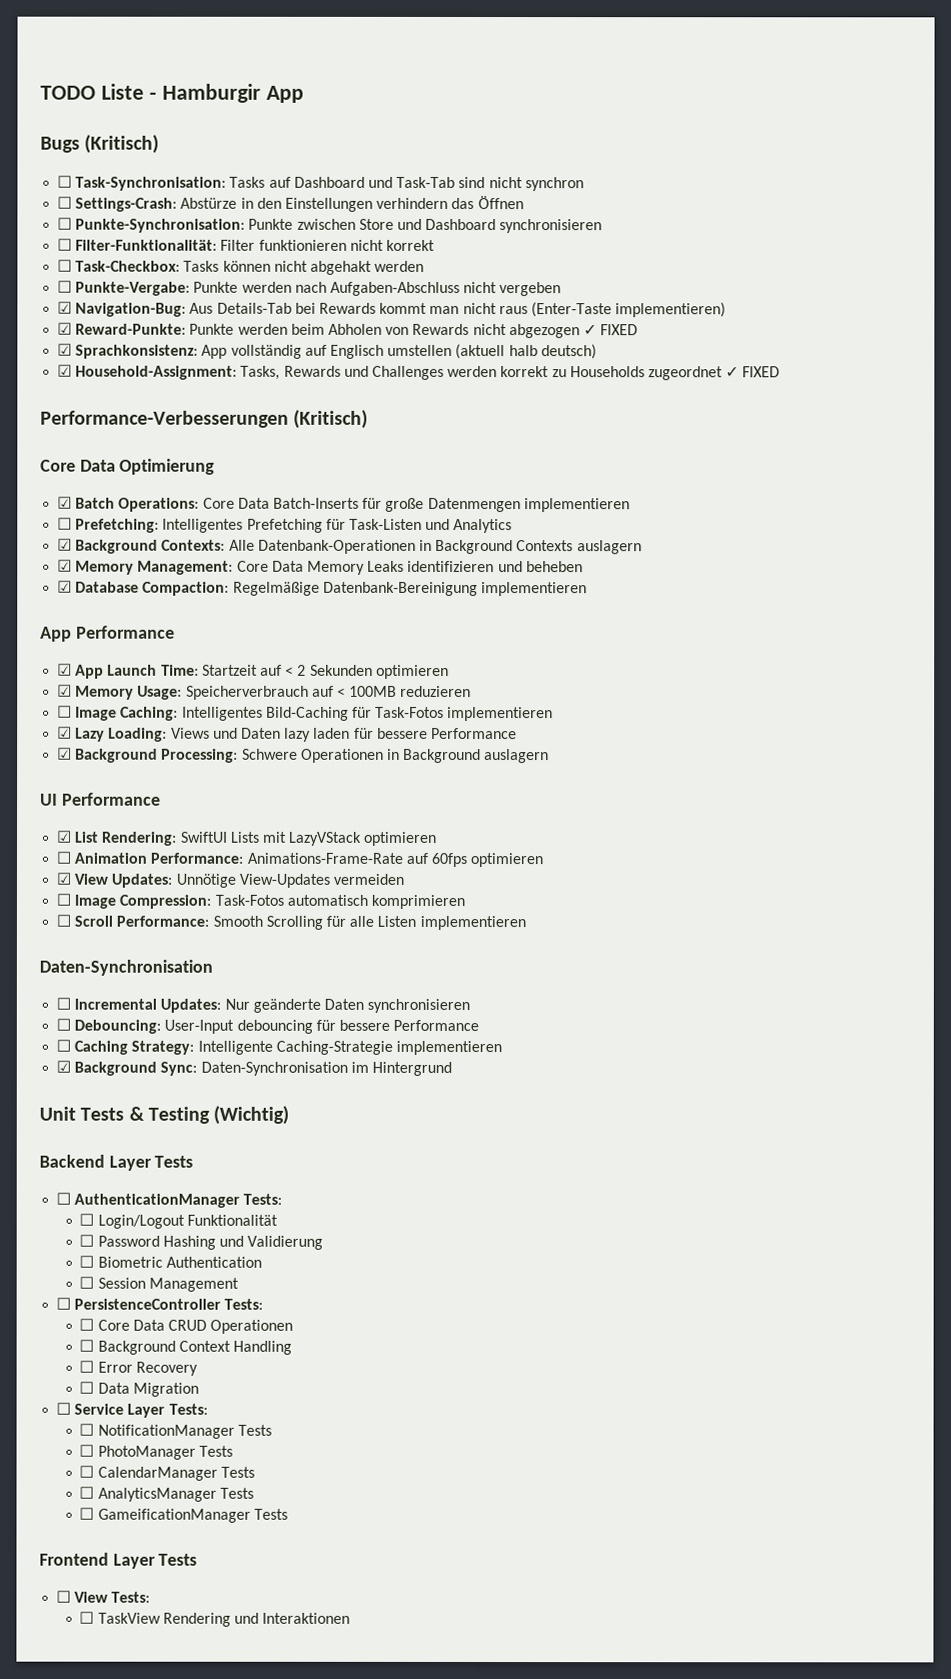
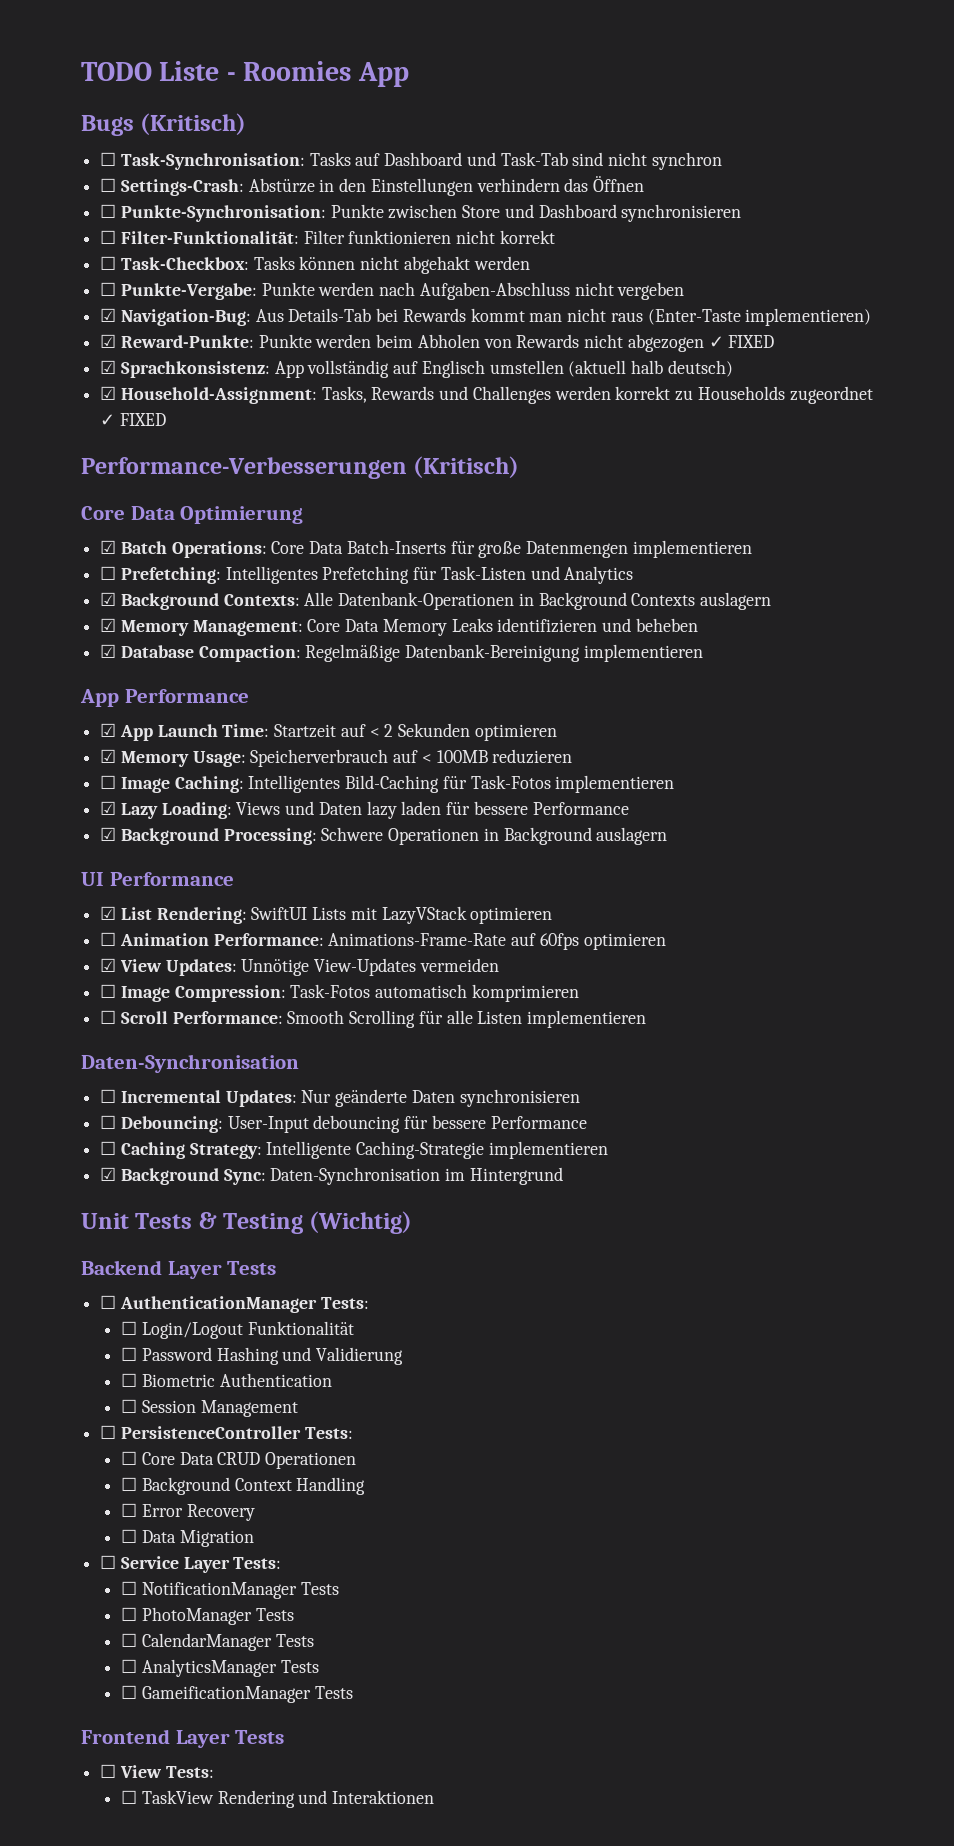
[161,83,261,103] Hamburgir -> [243,61,352,81] Roomies

